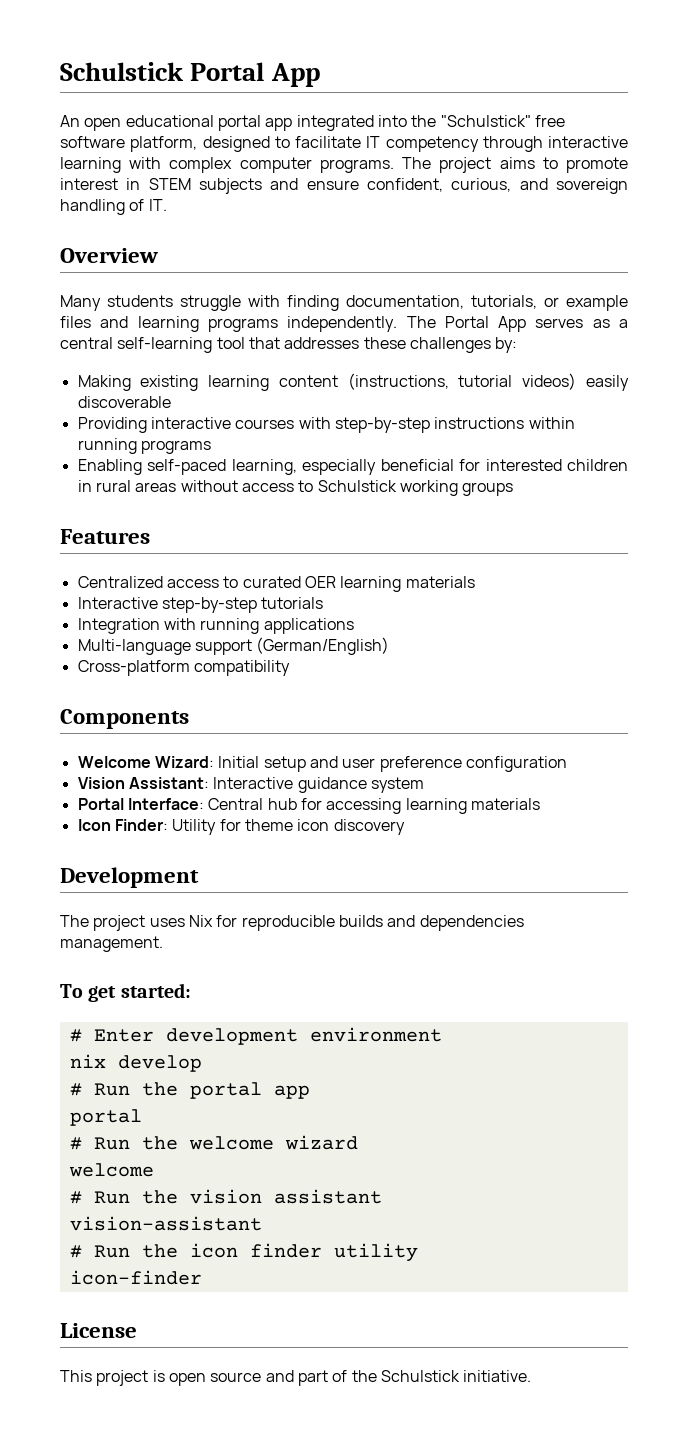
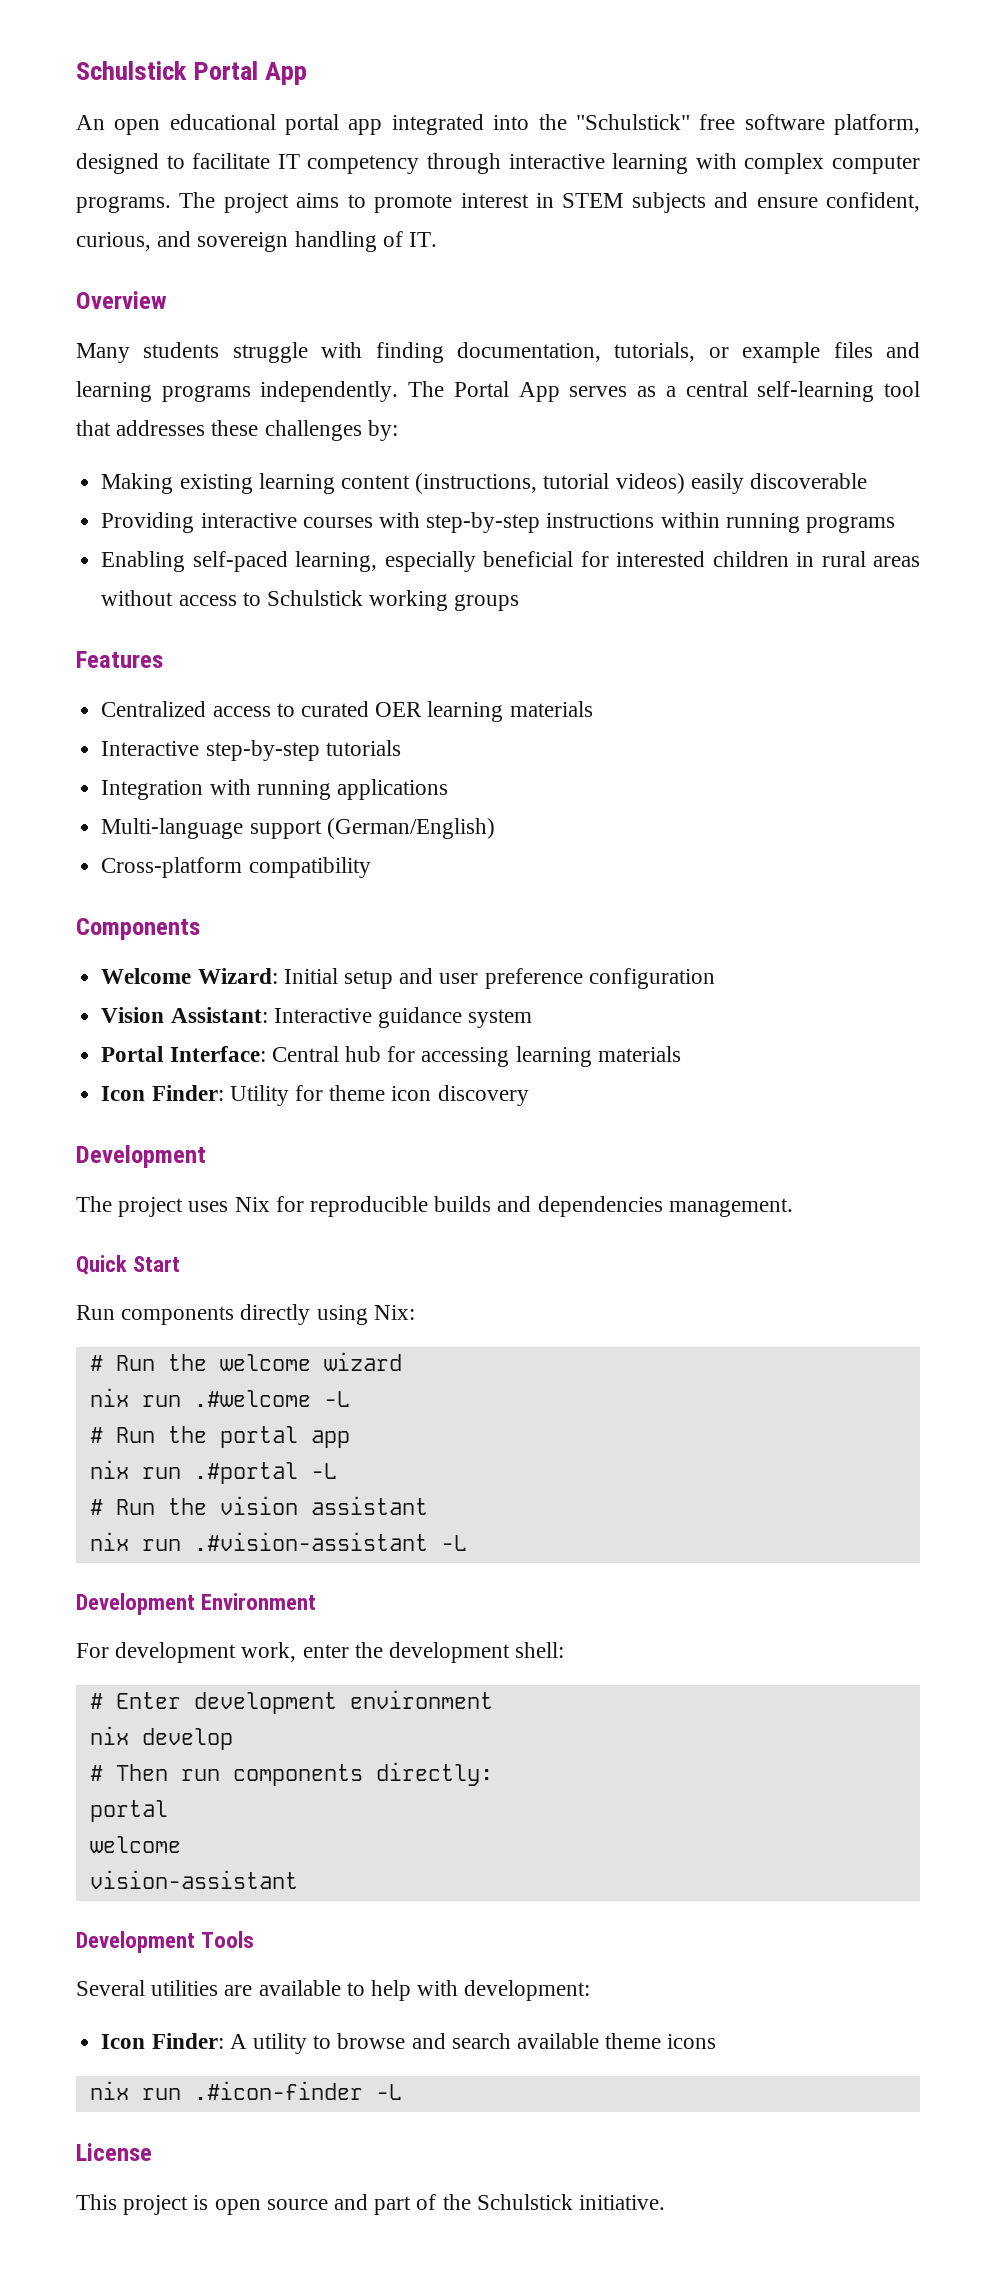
[60,983,191,1002] To get started: -> [76,1255,181,1275] [76,1304,415,1325] [89,1352,402,1371] [89,1388,350,1407] [89,1426,350,1448] [89,1460,337,1484] [89,1496,428,1515] [89,1532,467,1551] [76,1593,317,1615] [76,1642,565,1663] Quick Start // Run components directly using Nix: // # Run the welcome wizard // nix run .#welcome -L // # Run the portal app // nix run .#portal -L // # Run the vision assistant // nix run .#vision-assistant -L // Development Environment // For development work, enter the development shell:
[93,1082,310,1099] [69,1109,142,1126] [69,1135,358,1150] [68,1163,154,1177] [69,1189,382,1204] [69,1216,262,1231] [69,1243,418,1262] [69,1270,202,1285] Run the portal app // portal // # Run the welcome wizard // welcome // # Run the vision assistant // vision-assistant // # Run the icon finder utility // icon-finder -> [115,1762,493,1786] [89,1800,168,1822] [89,1836,181,1853] [89,1870,298,1889] [76,1931,255,1953] [76,1980,591,2001] [101,2033,717,2054] [89,2081,402,2100] Then run components directly: // portal // welcome // vision-assistant // Development Tools // Several utilities are available to help with development: // Icon Finder: A utility to browse and search available theme icons // nix run .#icon-finder -L

